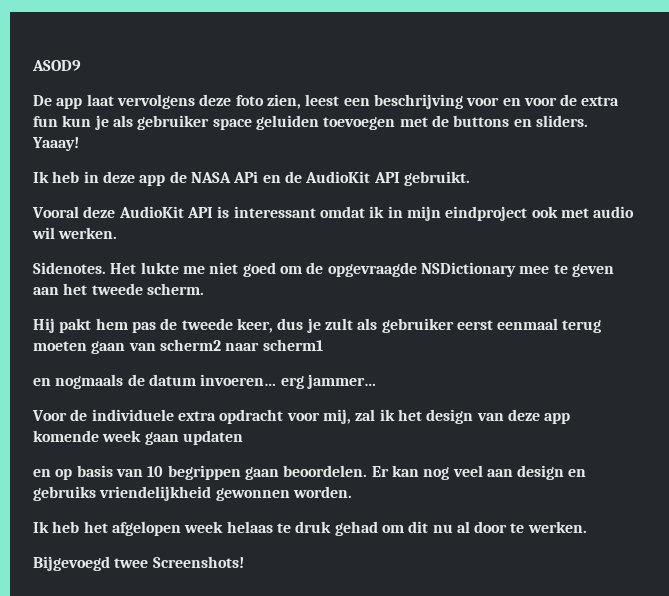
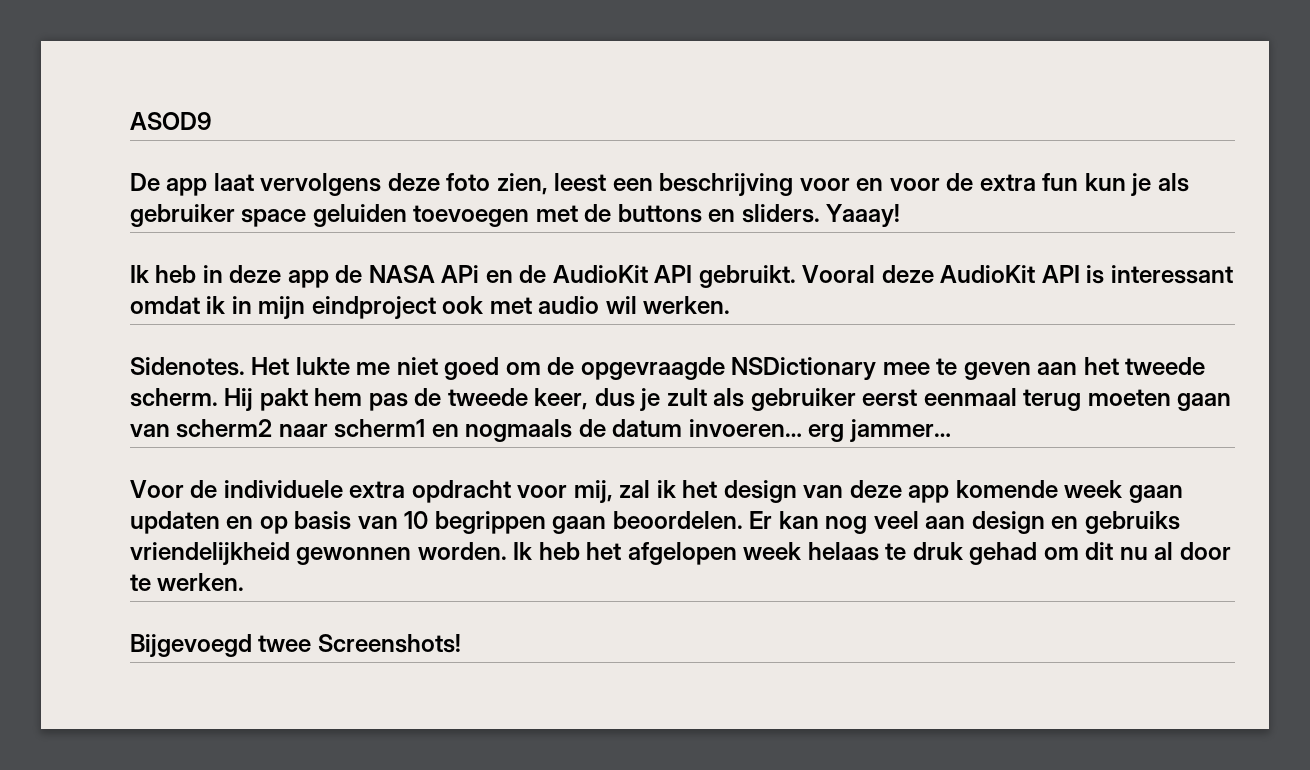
(470, 178) // -> (796, 276) none
(204, 289) // -> (218, 397) none
(323, 345) // -> (426, 428) none
(243, 437) // -> (220, 522) none
(352, 492) // -> (507, 551) none

